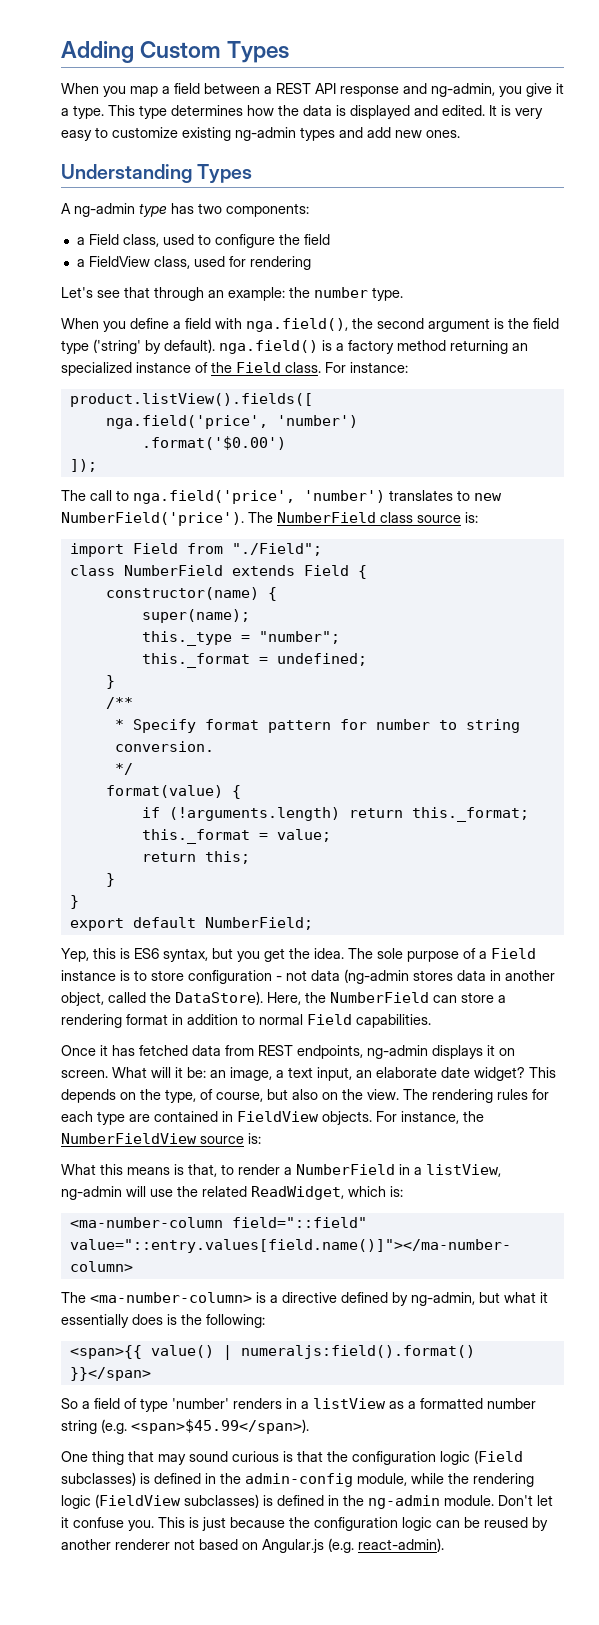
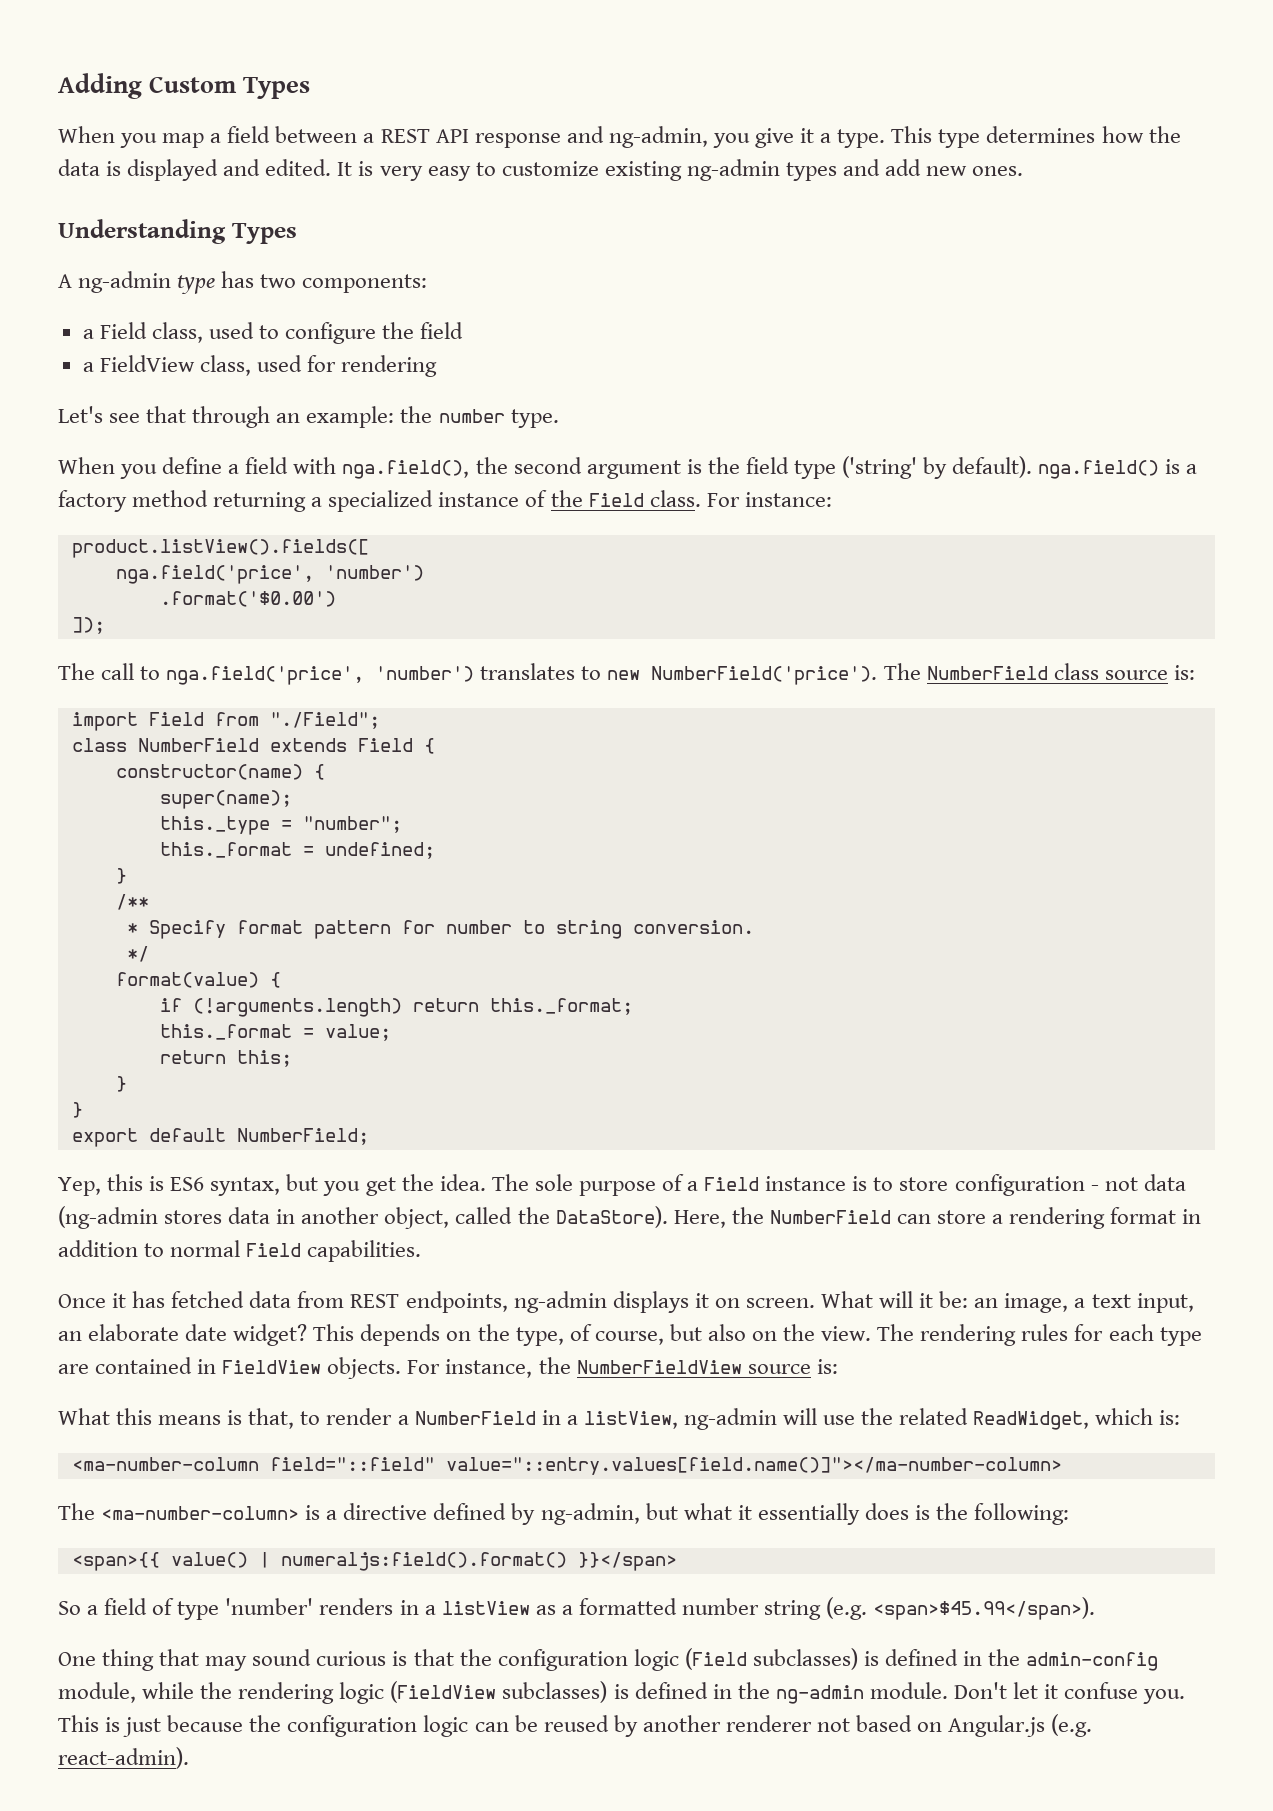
[512,343,528,351] an -> [311,497,323,507] a

